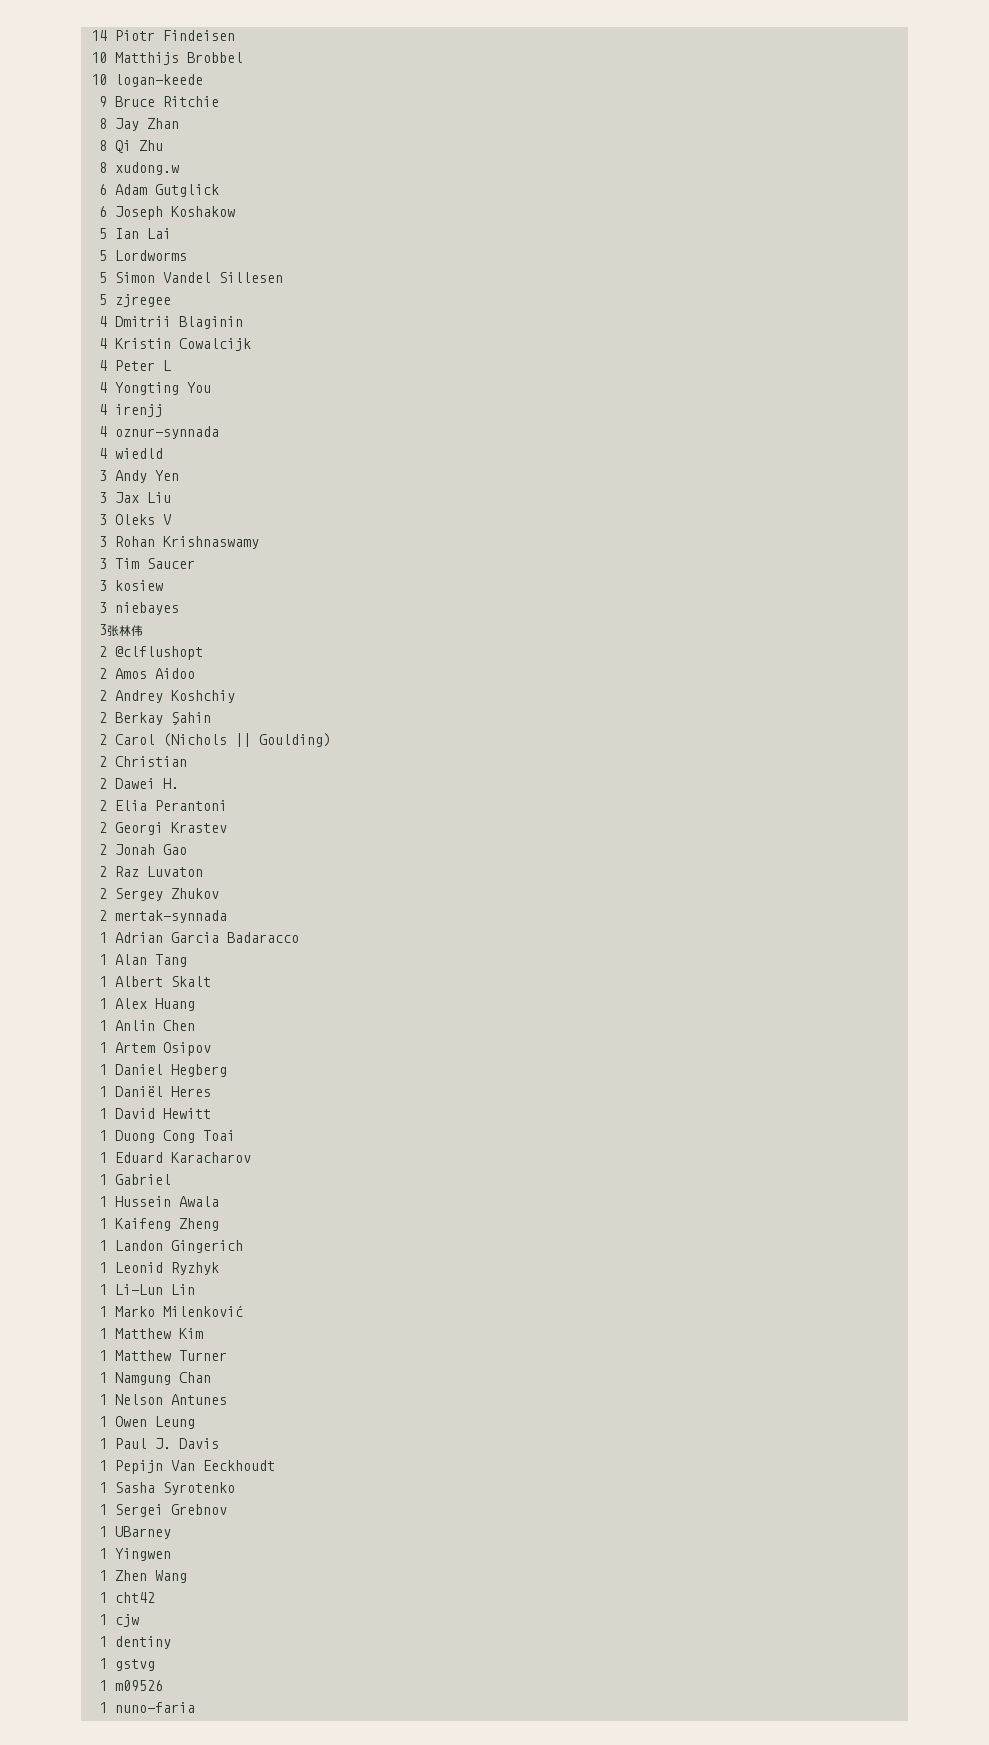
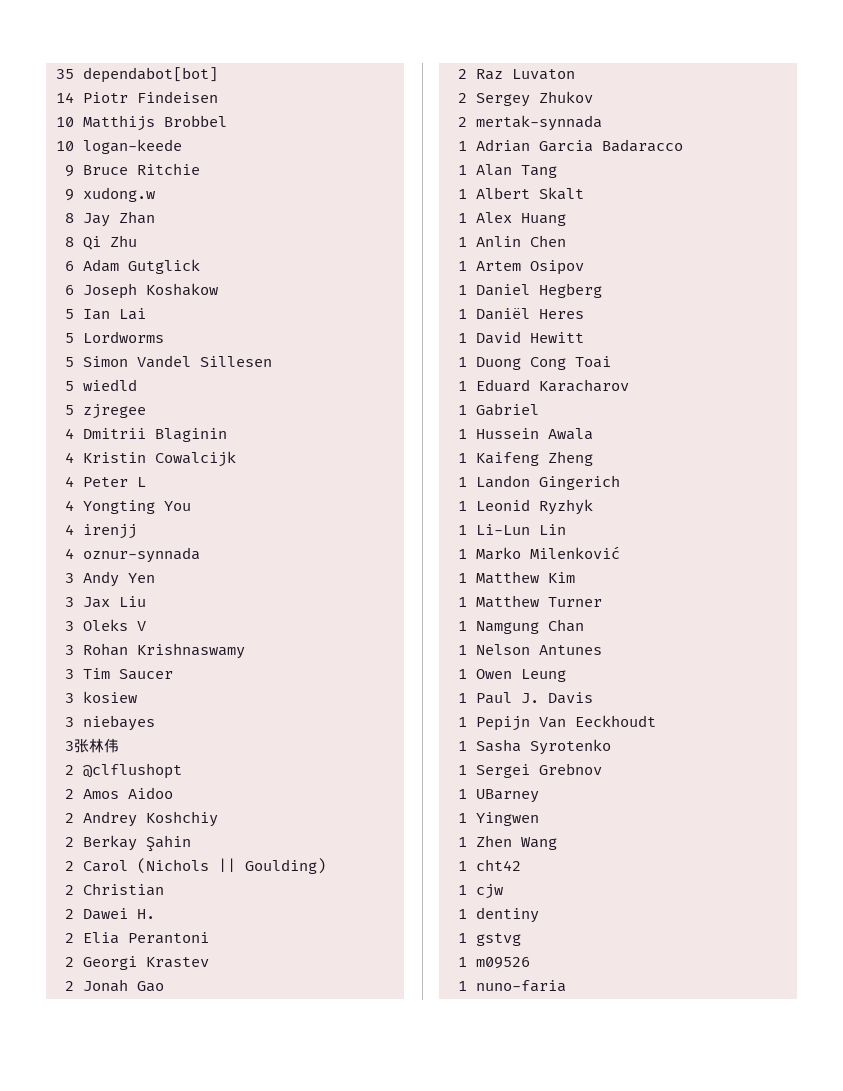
(90, 35) none -> [55,67,218,83] 35 dependabot[bot] //
(219, 101) none -> [64,187,155,202] // 9 xudong.w
[98,162,179,175] // 8 xudong.w -> (137, 241) none
(283, 277) none -> [64,379,137,391] // 5 wiedld
[98,448,163,459] // 4 wiedld -> (200, 555) none

